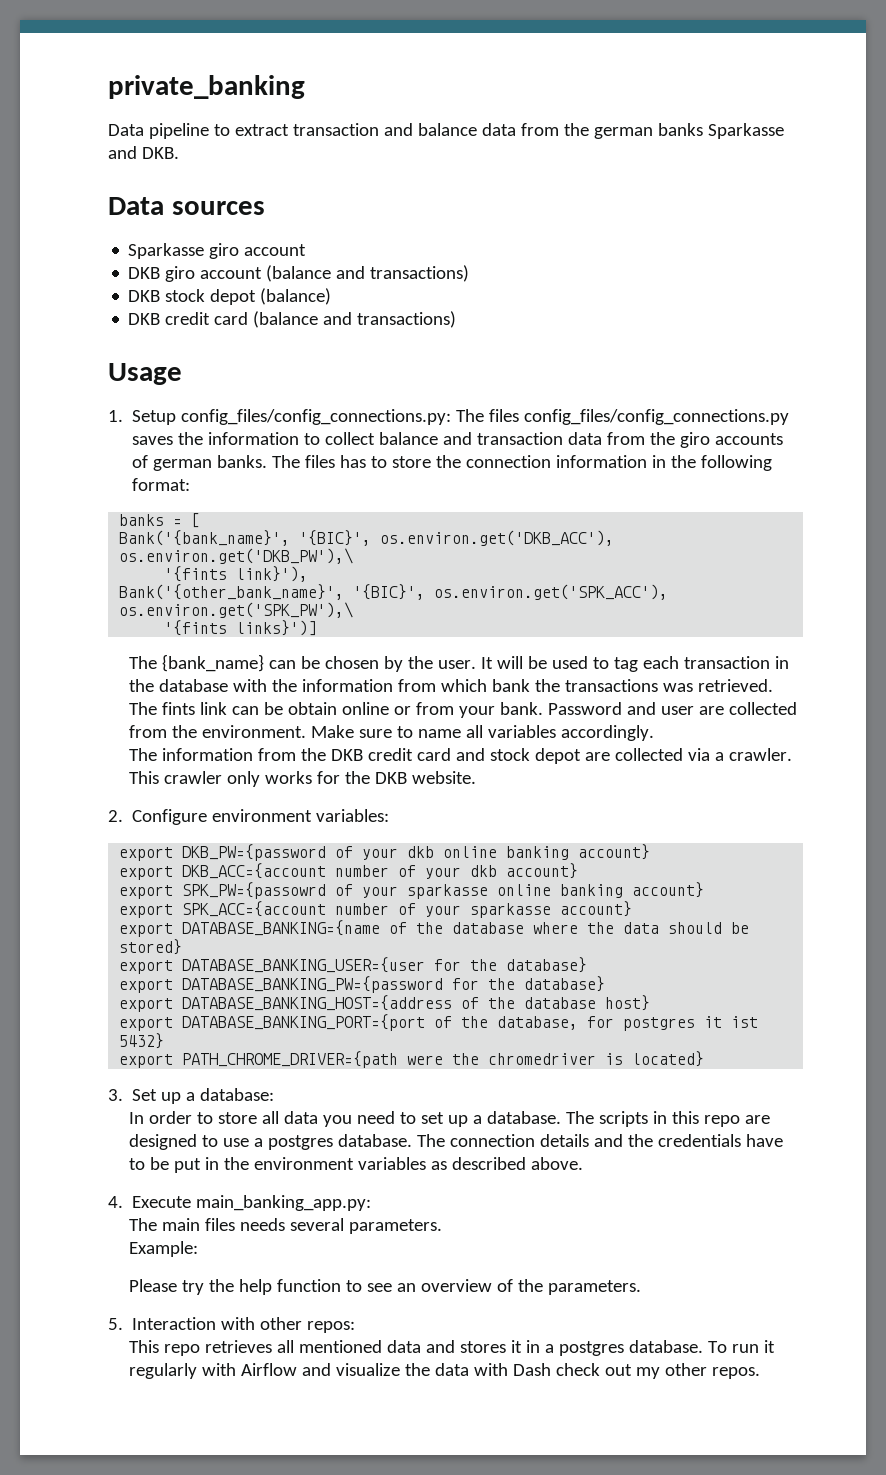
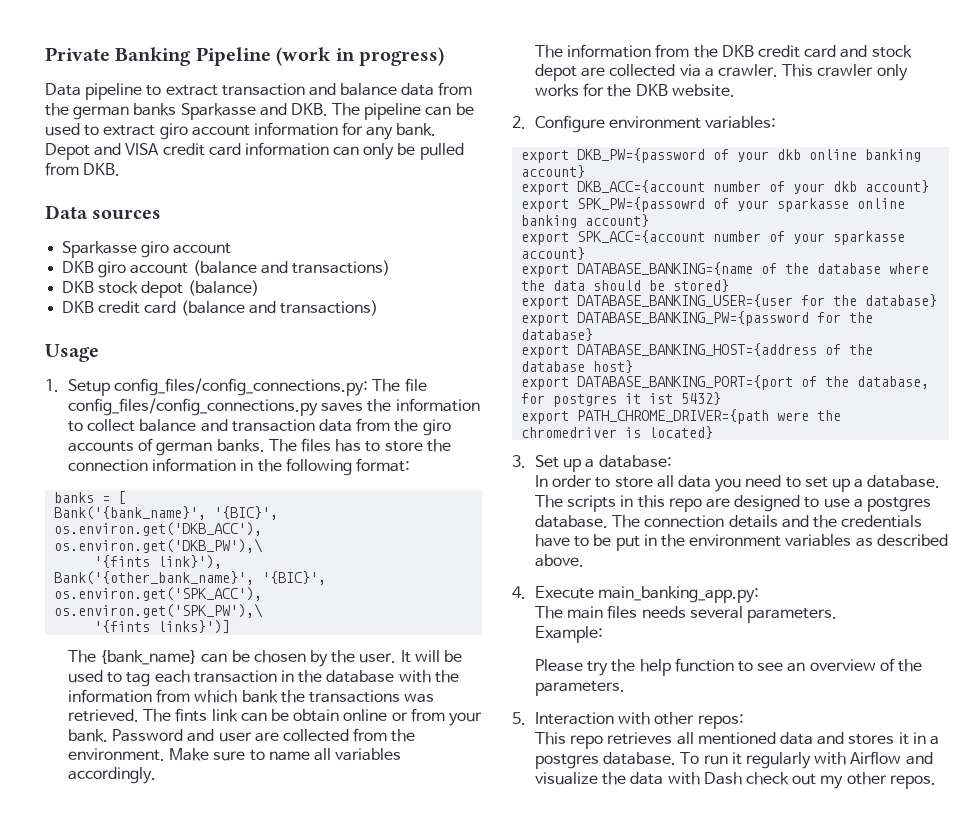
[108,75,305,99] private_banking -> [45,47,444,66] Private Banking Pipeline (work in progress)
(179, 153) none -> [332,103,474,120] [45,122,437,140] [45,142,464,160] [45,162,121,176] The pipeline can be used to extract giro account information for any bank. Depot and VISA credit card information can only be pulled from DKB.
[489,409,520,422] files -> [404,378,427,392] file

